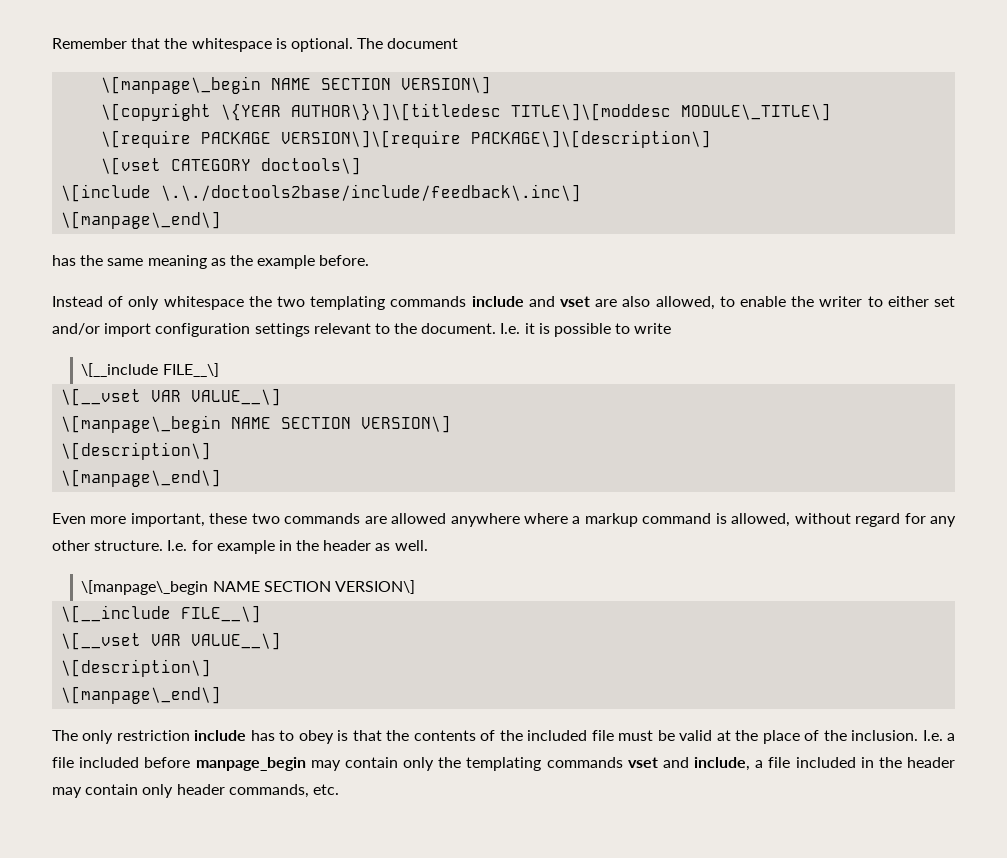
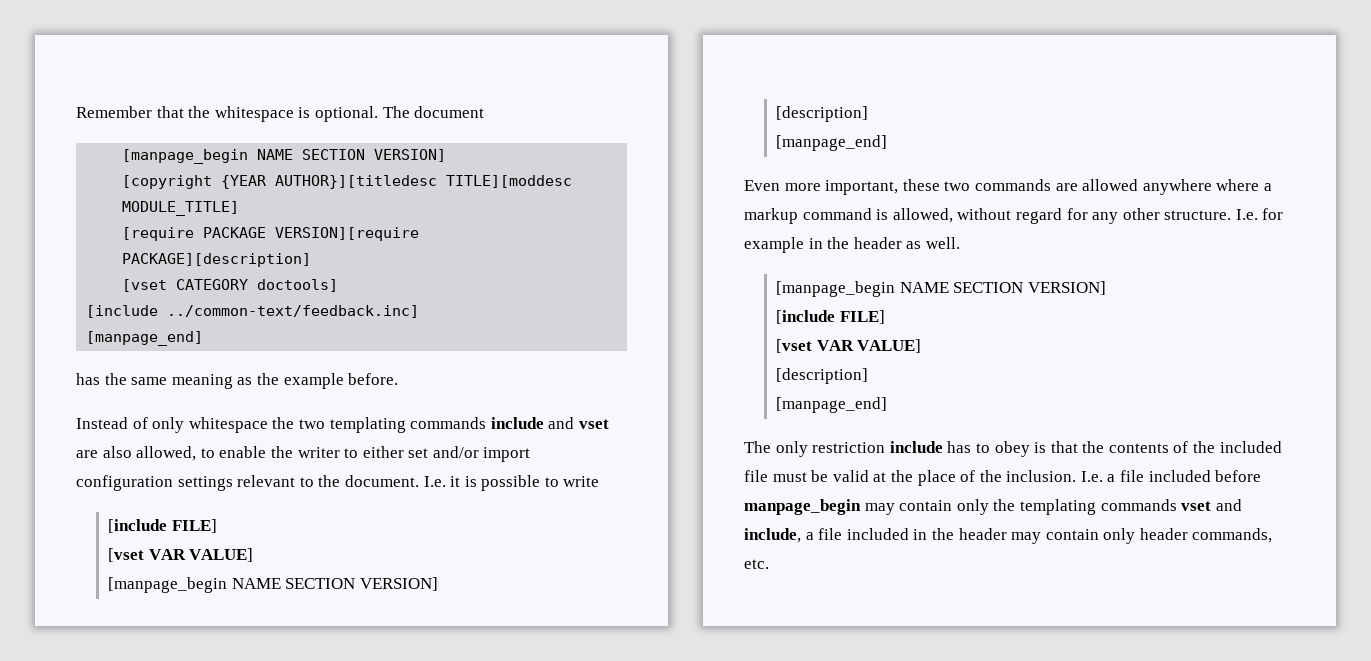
[101,76,492,94] [101,103,832,121] [101,130,712,148] [101,157,362,175] [61,184,582,202] [61,211,222,229] \[manpage\_begin NAME SECTION VERSION\] // \[copyright \{YEAR AUTHOR\}\]\[titledesc TITLE\]\[moddesc MODULE\_TITLE\] // \[require PACKAGE VERSION\]\[require PACKAGE\]\[description\] // \[vset CATEGORY doctools\] // \[include \.\./doctools2base/include/feedback\.inc\] // \[manpage\_end\] -> [122,149,447,164] [122,175,573,189] [122,201,240,216] [122,227,420,241] [122,253,312,267] [122,279,339,292] [86,305,420,318] [86,331,204,346] [manpage_begin NAME SECTION VERSION] // [copyright {YEAR AUTHOR}][titledesc TITLE][moddesc MODULE_TITLE] // [require PACKAGE VERSION][require PACKAGE][description] // [vset CATEGORY doctools] // [include ../common-text/feedback.inc] // [manpage_end]
[81,363,219,377] [61,388,282,406] [61,415,452,433] [61,442,212,460] [61,469,222,487] \[__include FILE__\] // \[__vset VAR VALUE__\] // \[manpage\_begin NAME SECTION VERSION\] // \[description\] // \[manpage\_end\] -> [108,519,217,533] [108,548,254,562] [108,577,438,593] [776,106,869,122] [776,135,888,151] [include FILE] // [vset VAR VALUE] // [manpage_begin NAME SECTION VERSION] // [description] // [manpage_end]
[81,580,415,595] [61,605,262,623] [61,632,282,650] [61,659,212,677] [61,686,222,704] \[manpage\_begin NAME SECTION VERSION\] // \[__include FILE__\] // \[__vset VAR VALUE__\] // \[description\] // \[manpage\_end\] -> [776,281,1106,297] [776,310,885,324] [776,339,922,353] [776,368,869,384] [776,397,888,413] [manpage_begin NAME SECTION VERSION] // [include FILE] // [vset VAR VALUE] // [description] // [manpage_end]

